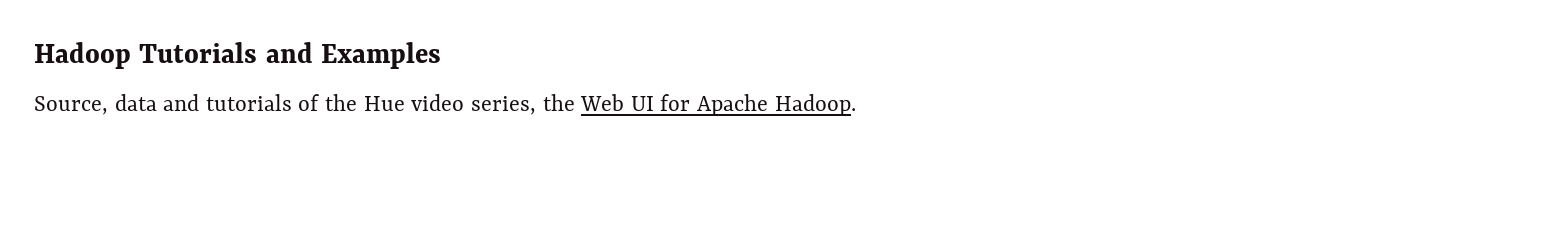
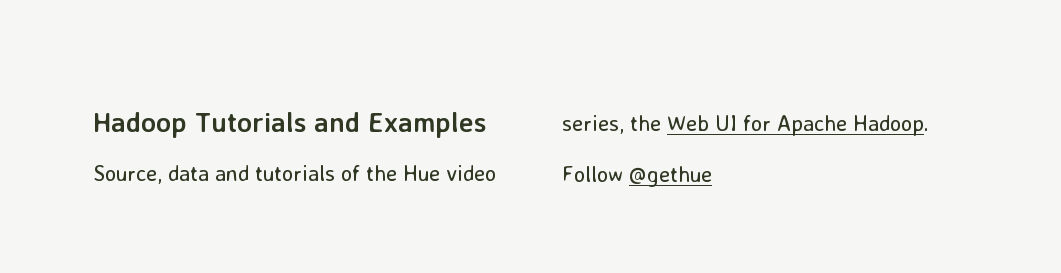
(856, 105) none -> [562,166,712,187] // Follow @gethue

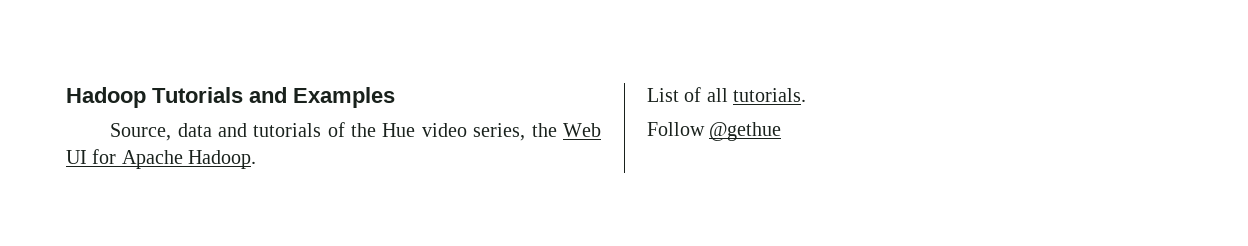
(929, 125) none -> [647,87,807,102] // List of all tutorials.

